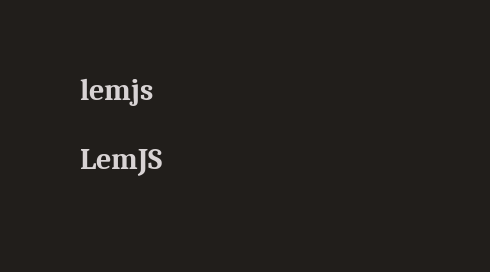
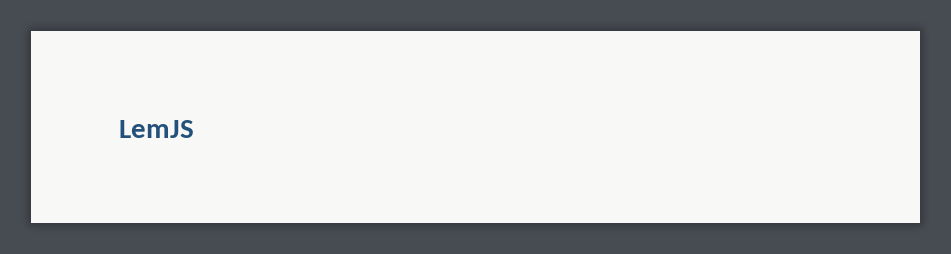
[80,78,153,106] lemjs // -> (119, 129) none

